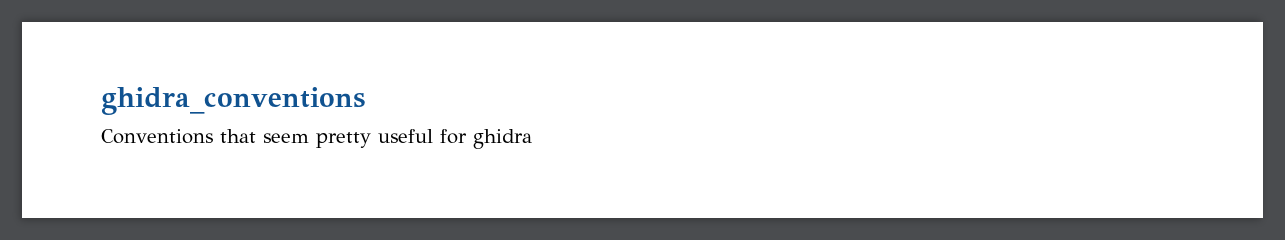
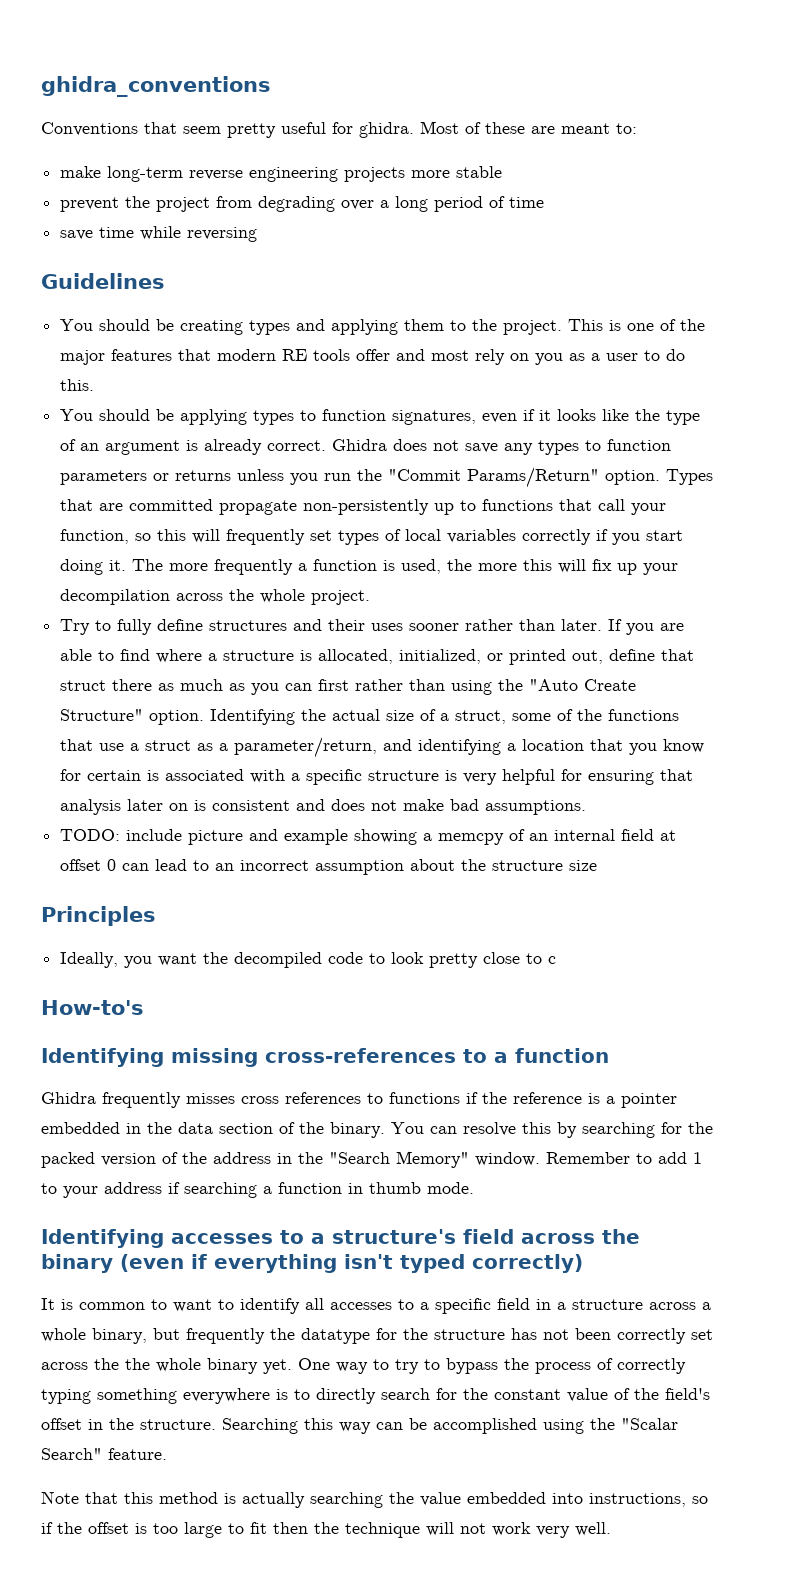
[473,129,532,149] ghidra -> [359,121,637,138] [60,166,503,182] [60,196,545,212] [60,226,258,242] [41,273,165,289] [60,319,706,335] [60,349,686,365] [60,379,95,391] [60,409,701,425] [60,439,672,455] [60,467,714,488] [60,499,667,515] [60,529,684,545] [60,559,679,575] [60,589,371,605] [60,619,685,635] [60,649,695,665] [60,679,637,695] [60,709,680,725] [60,737,705,758] [60,769,694,785] [60,799,587,815] [60,829,677,845] [60,859,598,875] [41,906,156,926] [60,952,557,968] [41,1000,144,1015] [41,1048,609,1067] [41,1092,677,1108] [41,1122,713,1138] [41,1151,702,1168] [41,1182,474,1198] [41,1229,640,1248] [41,1254,583,1273] [41,1298,711,1314] [41,1328,713,1344] [41,1358,686,1374] [41,1388,710,1404] [41,1418,678,1434] [41,1448,167,1460] [41,1491,708,1508] [41,1522,611,1538] ghidra. Most of these are meant to: // make long-term reverse engineering projects more stable // prevent the project from degrading over a long period of time // save time while reversing // Guidelines // You should be creating types and applying them to the project. This is one of the major features that modern RE tools offer and most rely on you as a user to do this. // You should be applying types to function signatures, even if it looks like the type of an argument is already correct. Ghidra does not save any types to function parameters or returns unless you run the "Commit Params/Return" option. Types that are committed propagate non-persistently up to functions that call your function, so this will frequently set types of local variables correctly if you start doing it. The more frequently a function is used, the more this will fix up your decompilation across the whole project. // Try to fully define structures and their uses sooner rather than later. If you are able to find where a structure is allocated, initialized, or printed out, define that struct there as much as you can first rather than using the "Auto Create Structure" option. Identifying the actual size of a struct, some of the functions that use a struct as a parameter/return, and identifying a location that you know for certain is associated with a specific structure is very helpful for ensuring that analysis later on is consistent and does not make bad assumptions. // TODO: include picture and example showing a memcpy of an internal field at offset 0 can lead to an incorrect assumption about the structure size // Principles // Ideally, you want the decompiled code to look pretty close to c // How-to's // Identifying missing cross-references to a function // Ghidra frequently misses cross references to functions if the reference is a pointer embedded in the data section of the binary. You can resolve this by searching for the packed version of the address in the "Search Memory" window. Remember to add 1 to your address if searching a function in thumb mode. // Identifying accesses to a structure's field across the binary (even if everything isn't typed correctly) // It is common to want to identify all accesses to a specific field in a structure across a whole binary, but frequently the datatype for the structure has not been correctly set across the the whole binary yet. One way to try to bypass the process of correctly typing something everywhere is to directly search for the constant value of the field's offset in the structure. Searching this way can be accomplished using the "Scalar Search" feature. // Note that this method is actually searching the value embedded into instructions, so if the offset is too large to fit then the technique will not work very well.

